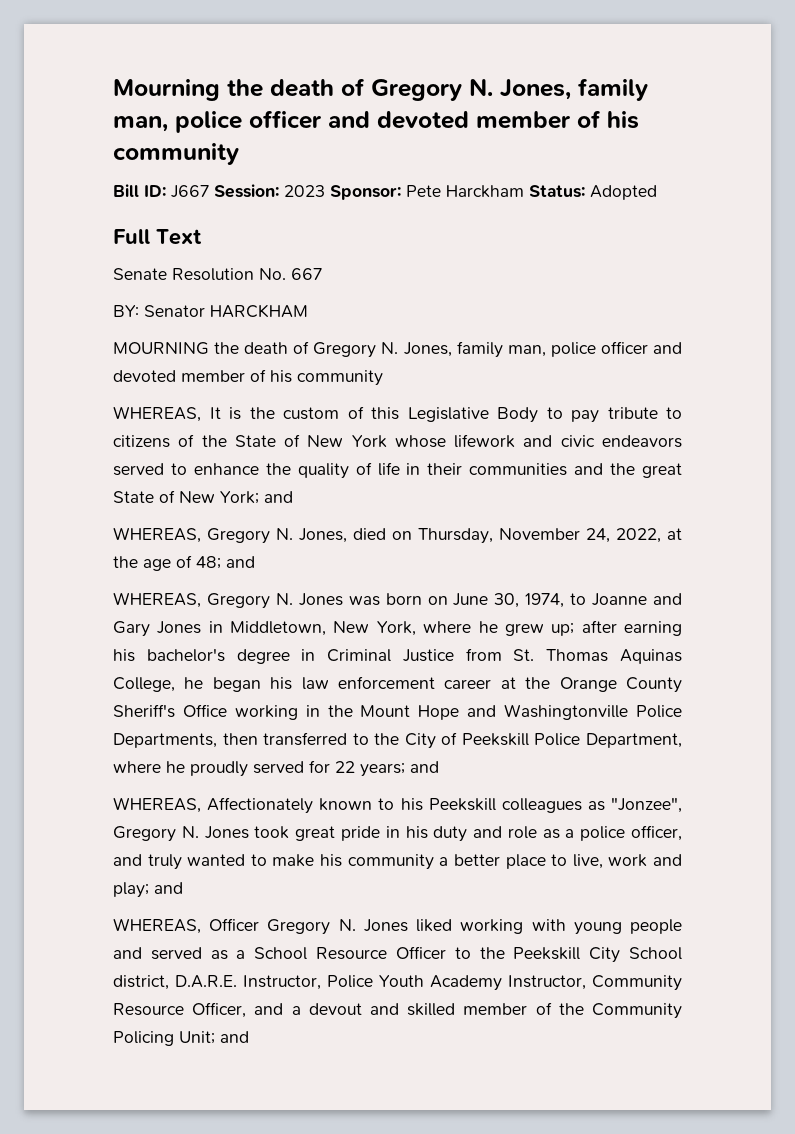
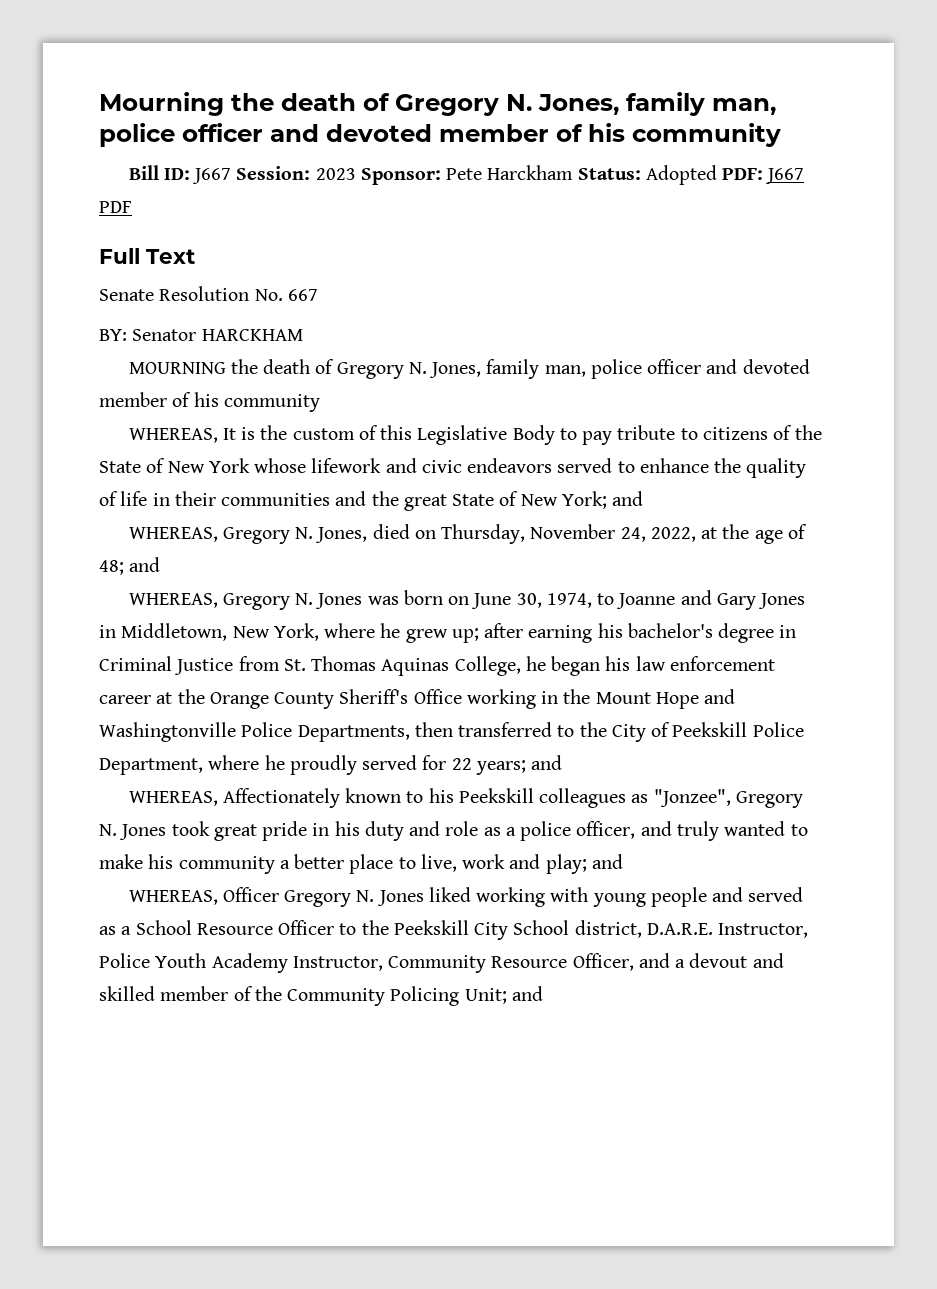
(657, 192) none -> [722,168,805,184] [99,201,132,213] PDF: J667 PDF

